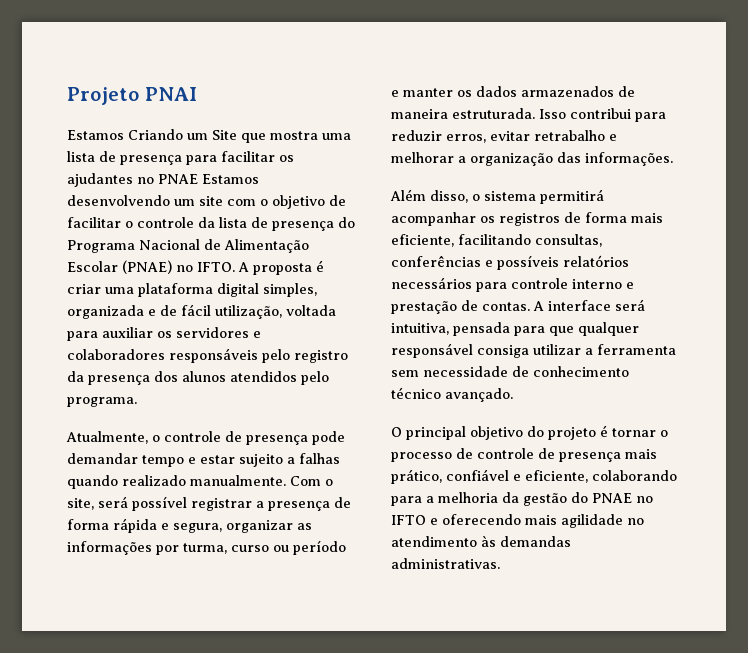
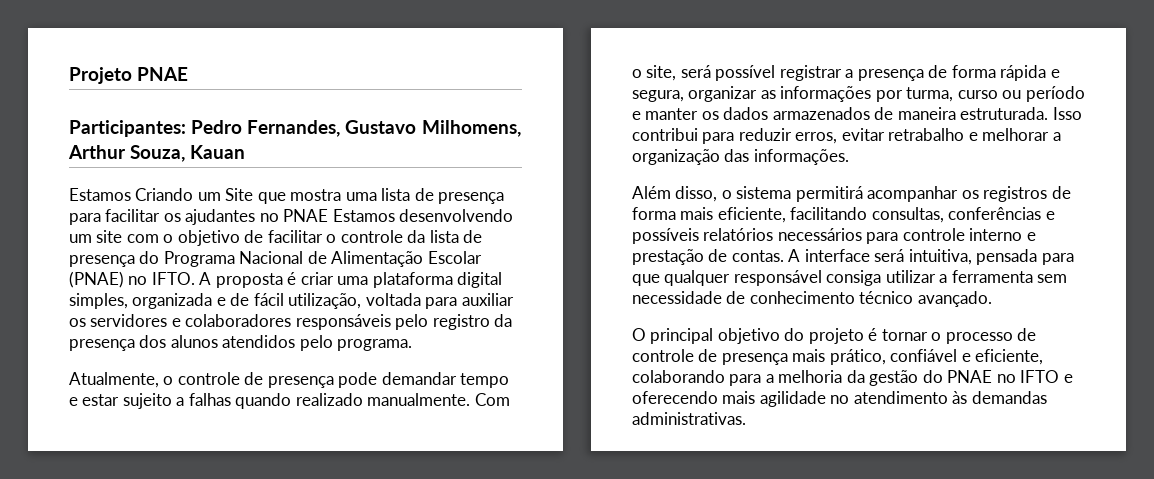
[144,87,197,101] PNAI -> [137,67,189,81] [69,120,521,137] [68,145,246,162] PNAE // Participantes: Pedro Fernandes, Gustavo Milhomens, Arthur Souza, Kauan

